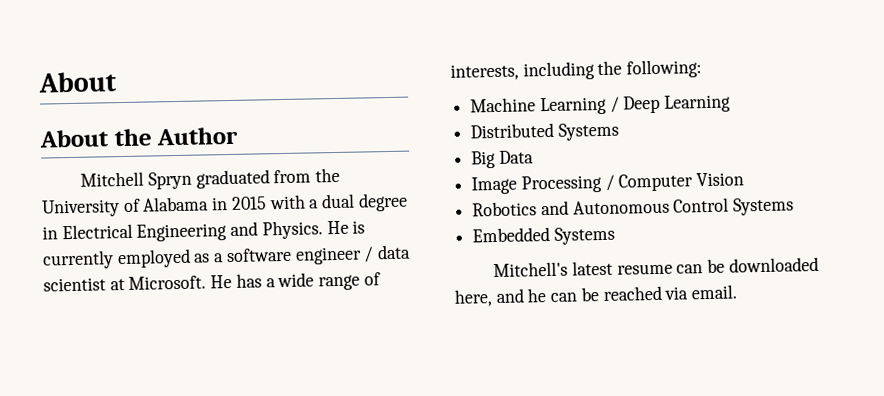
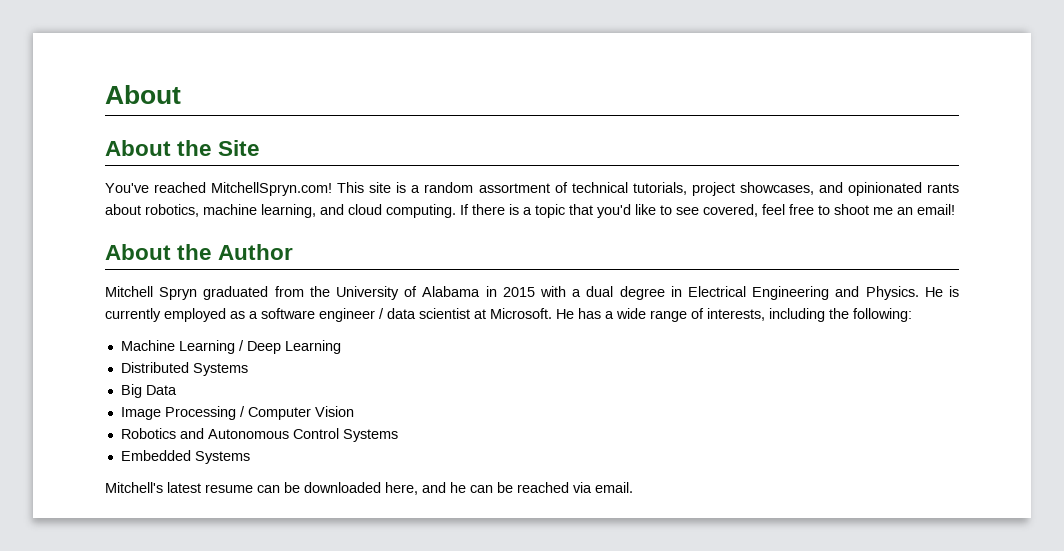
[38,71,117,93] About -> [105,85,181,104] [105,140,261,156] [105,182,959,196] [105,204,955,218] About // About the Site // You've reached MitchellSpryn.com! This site is a random assortment of technical tutorials, project showcases, and opinionated rants about robotics, machine learning, and cloud computing. If there is a topic that you'd like to see covered, feel free to shoot me an email!

